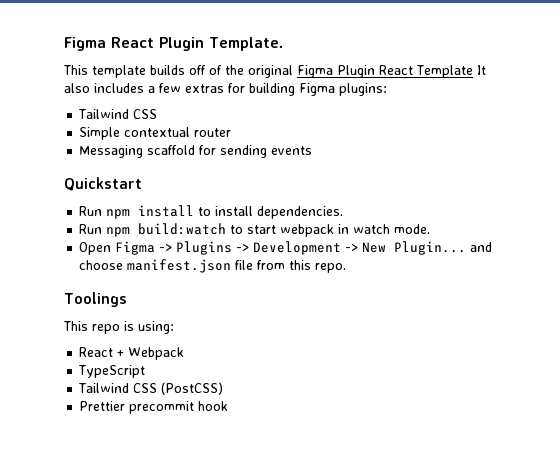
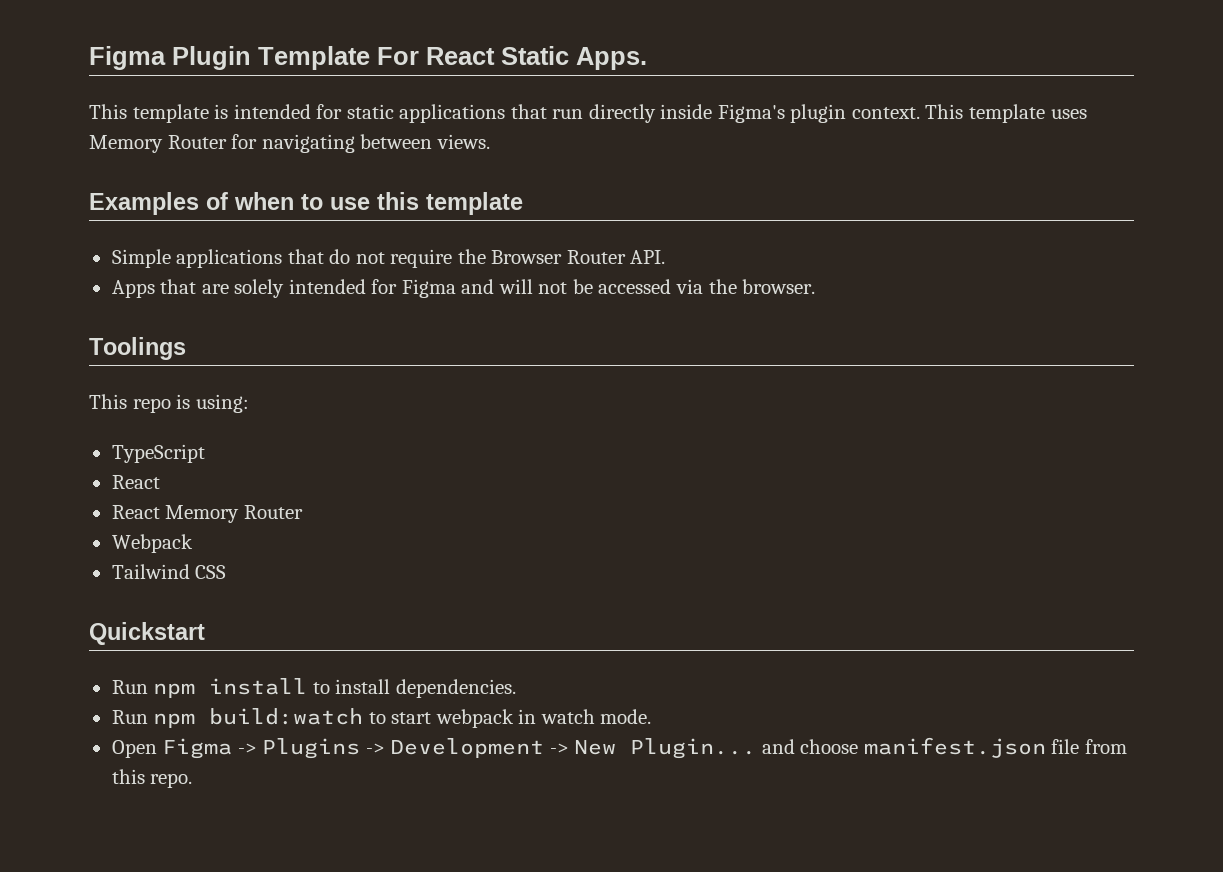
[64,37,283,51] [63,65,486,78] [64,83,387,96] [78,109,158,119] [79,127,232,140] [79,145,313,158] Figma React Plugin Template. // This template builds off of the original Figma Plugin React Template It also includes a few extras for building Figma plugins: // Tailwind CSS // Simple contextual router // Messaging scaffold for sending events -> [89,46,647,70] [89,104,1087,123] [89,134,490,153] [89,192,523,215] [111,249,666,268] [111,279,816,298] [89,337,186,360] [89,394,249,413] [111,444,205,463] [111,475,160,489] [111,505,303,523] [111,534,193,553] [111,564,227,579] Figma Plugin Template For React Static Apps. // This template is intended for static applications that run directly inside Figma's plugin context. This template uses Memory Router for navigating between views. // Examples of when to use this template // Simple applications that do not require the Browser Router API. // Apps that are solely intended for Figma and will not be accessed via the browser. // Toolings // This repo is using: // TypeScript // React // React Memory Router // Webpack // Tailwind CSS
[64,292,127,307] [63,321,174,334] [79,347,185,360] [78,365,146,378] [78,382,224,395] [79,401,229,414] // Toolings // This repo is using: // React + Webpack // TypeScript // Tailwind CSS (PostCSS) // Prettier precommit hook -> (193, 780) none

